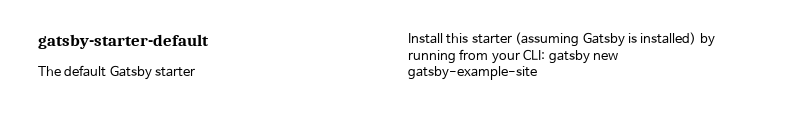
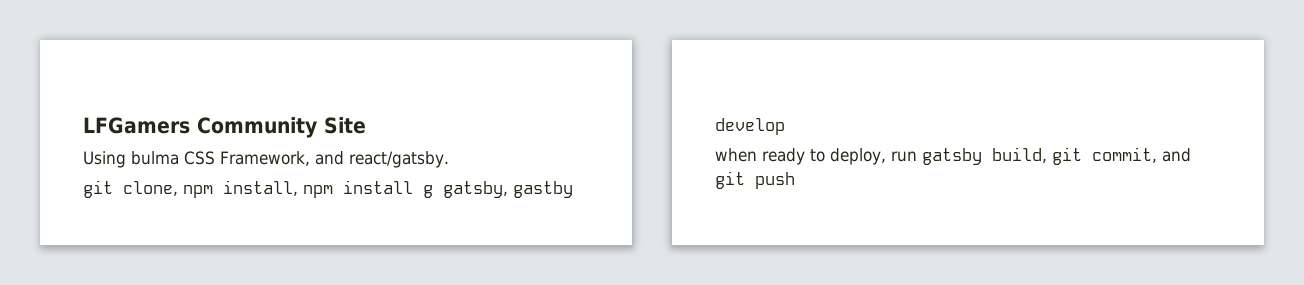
[38,34,209,49] [38,65,196,80] [408,32,715,47] [408,49,618,64] [408,66,537,80] gatsby-starter-default // The default Gatsby starter // Install this starter (assuming Gatsby is installed) by running from your CLI: gatsby new gatsby-example-site -> [83,117,366,138] [83,151,449,168] [83,180,573,198] [715,118,785,135] [715,147,1191,165] [715,171,795,189] LFGamers Community Site // Using bulma CSS Framework, and react/gatsby. // git clone, npm install, npm install g gatsby, gastby develop // when ready to deploy, run gatsby build, git commit, and git push

